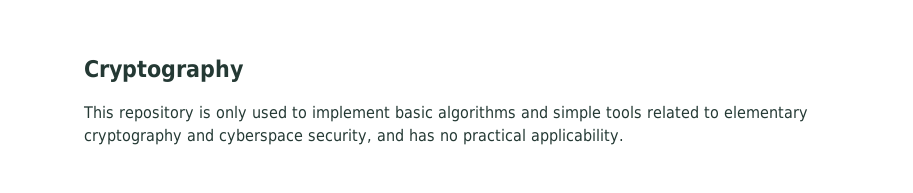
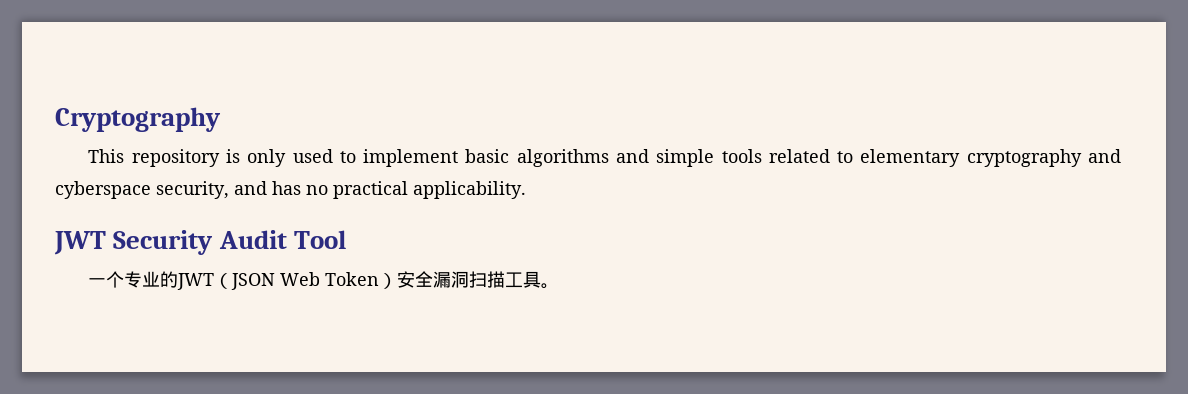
(624, 136) none -> [54,230,346,255] [88,271,560,290] // JWT Security Audit Tool // 一个专业的JWT（JSON Web Token）安全漏洞扫描工具。

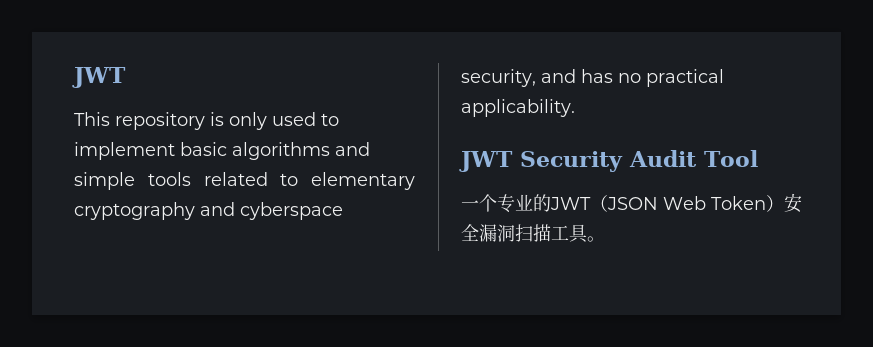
[55,107,221,132] Cryptography -> [72,67,126,88] JWT

